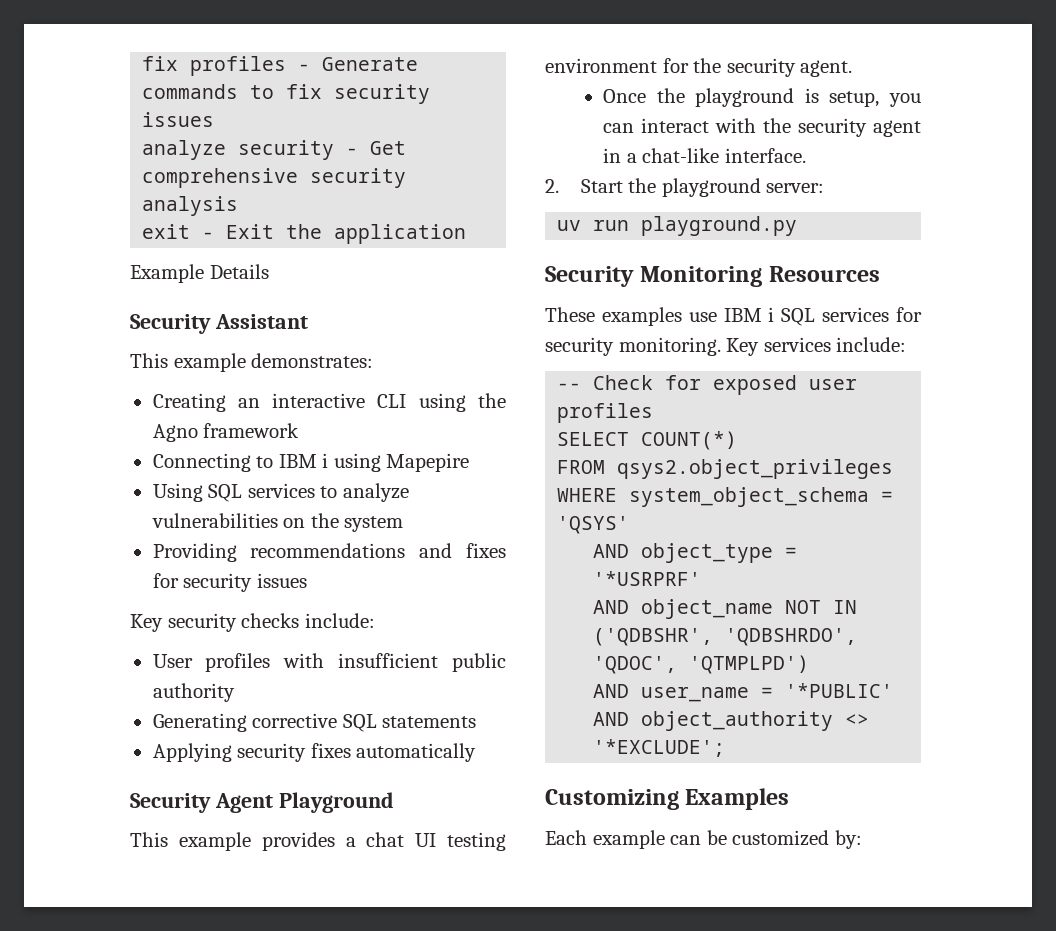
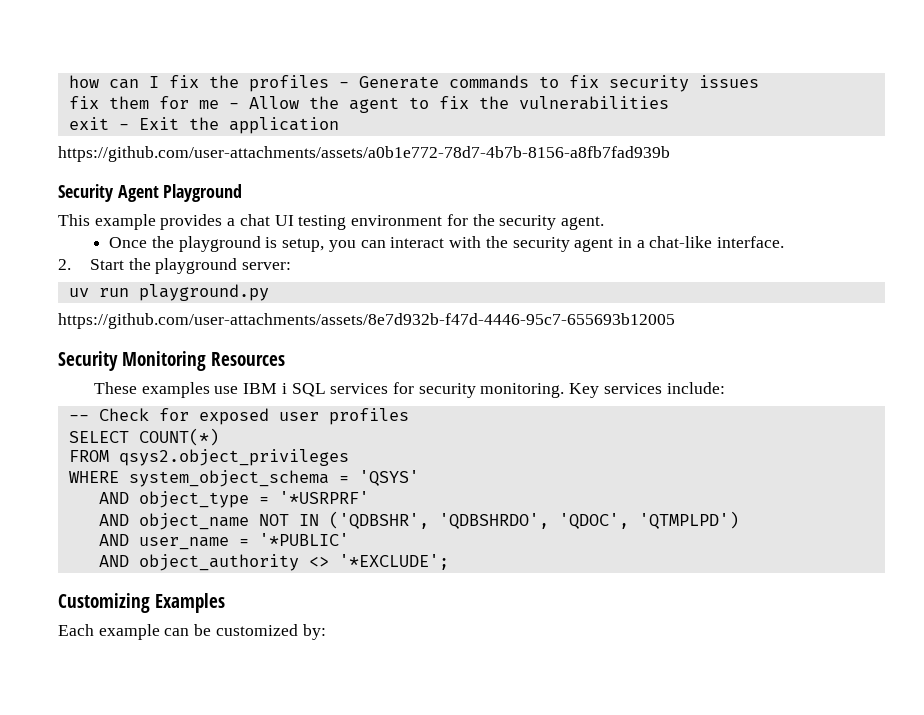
[142,56,179,71] fix -> [68,75,239,89] how can I fix the
[142,140,407,160] [142,168,407,188] [142,196,239,216] analyze security - Get comprehensive security analysis -> [68,96,669,113] fix them for me - Allow the agent to fix the vulnerabilities
[130,264,269,283] [130,314,308,334] [130,353,374,372] [152,393,506,412] [152,423,300,442] [152,453,470,472] [152,483,409,502] [151,513,404,532] [152,543,506,562] [152,573,307,592] [130,613,375,632] [152,653,507,672] [152,683,235,702] [152,713,477,732] [152,743,477,762] Example Details // Security Assistant // This example demonstrates: // Creating an interactive CLI using the Agno framework // Connecting to IBM i using Mapepire // Using SQL services to analyze vulnerabilities on the system // Providing recommendations and fixes for security issues // Key security checks include: // User profiles with insufficient public authority // Generating corrective SQL statements // Applying security fixes automatically -> [58,146,670,162] https://github.com/user-attachments/assets/a0b1e772-78d7-4b7b-8156-a8fb7fad939b
(798, 226) none -> [58,313,675,329] // https://github.com/user-attachments/assets/8e7d932b-f47d-4446-95c7-655693b12005

